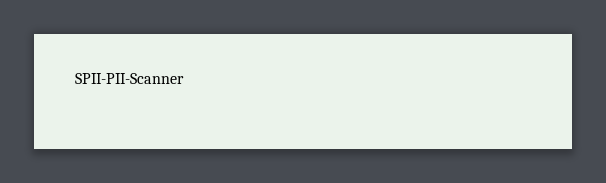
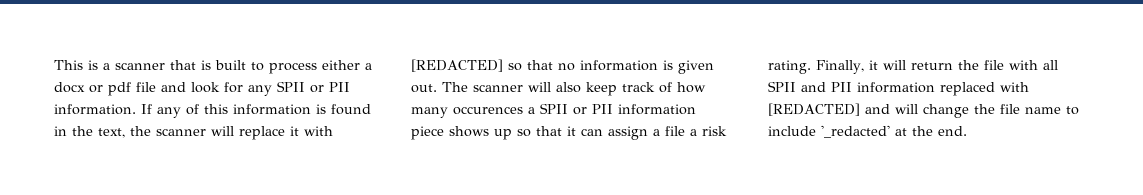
[75,73,184,84] SPII-PII-Scanner -> [54,60,372,74] [54,81,350,96] [54,104,371,118] [54,126,333,140] [411,59,714,74] [411,82,706,96] [411,103,696,118] [411,126,727,140] [768,60,1058,74] [768,81,1029,96] [768,103,1079,118] [768,125,967,138] This is a scanner that is built to process either a docx or pdf file and look for any SPII or PII information. If any of this information is found in the text, the scanner will replace it with [REDACTED] so that no information is given out. The scanner will also keep track of how many occurences a SPII or PII information piece shows up so that it can assign a file a risk rating. Finally, it will return the file with all SPII and PII information replaced with [REDACTED] and will change the file name to include '_redacted' at the end.

